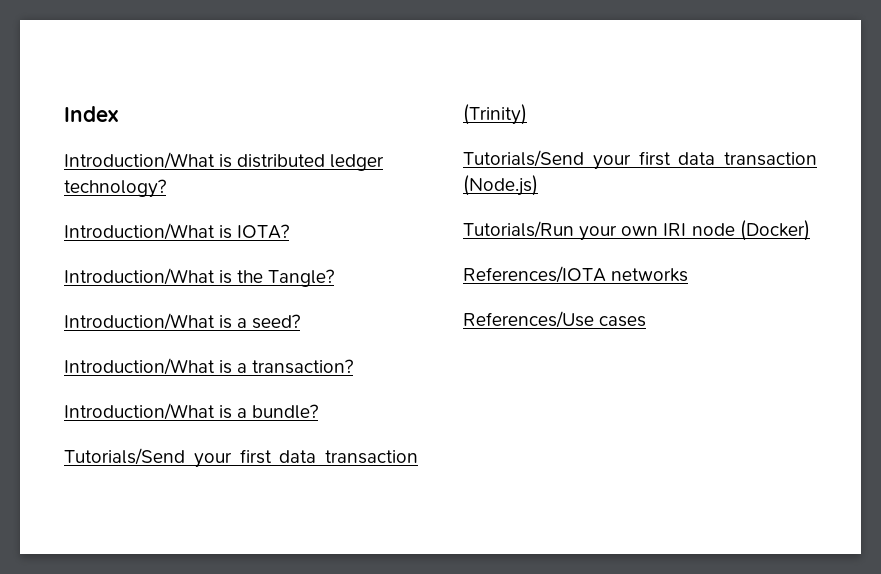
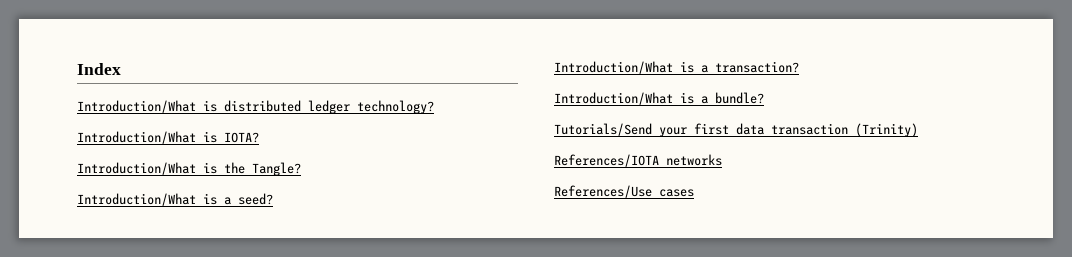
[463,150,817,170] [463,175,538,196] [463,220,810,241] // Tutorials/Send your first data transaction (Node.js) // Tutorials/Run your own IRI node (Docker) -> (918, 130) none

